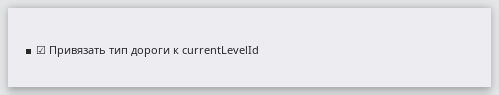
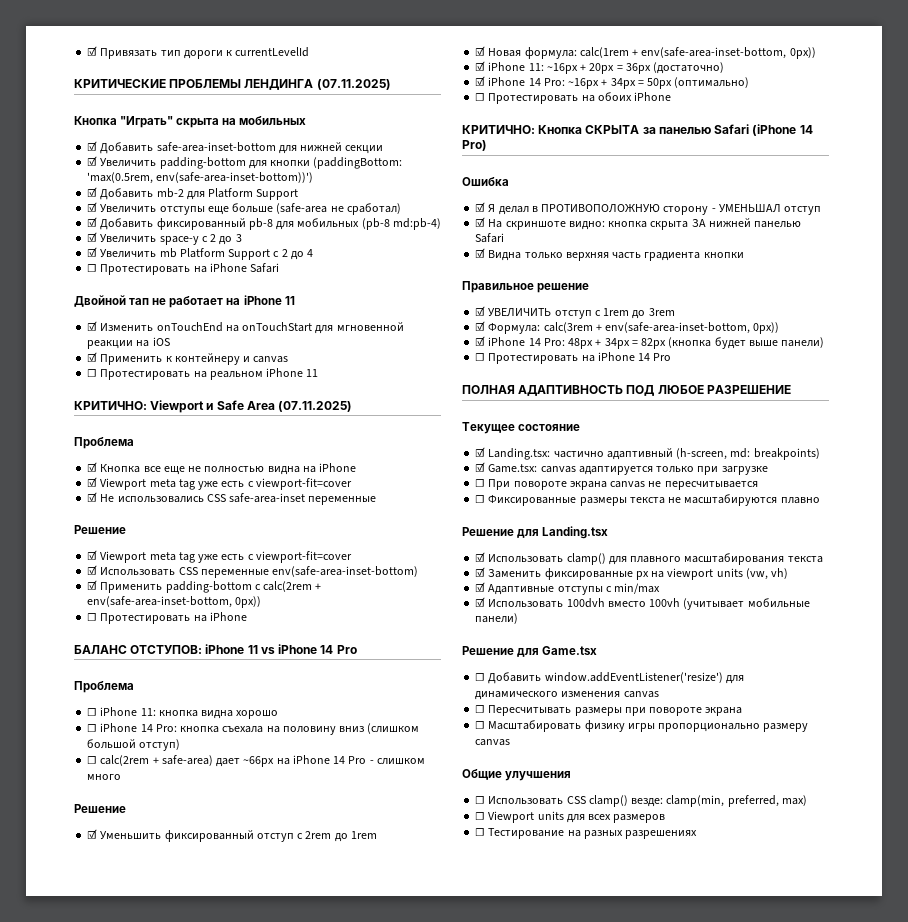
(260, 50) none -> [74,79,391,90] [74,116,307,128] [87,141,384,154] [87,156,403,169] [87,172,314,184] [87,187,299,200] [87,202,401,215] [87,217,441,230] [87,232,242,245] [87,247,314,260] [87,263,280,275] [74,295,295,308] [87,321,404,334] [87,337,170,349] [87,352,289,365] [87,368,319,380] [74,400,353,413] [74,437,134,449] [87,462,357,475] [87,477,352,490] [87,492,377,505] [74,525,126,534] [87,550,352,563] [87,565,419,578] [87,580,322,593] [87,596,262,608] [87,612,247,624] [74,644,357,654] [74,681,134,693] [87,707,279,719] [87,723,420,735] [87,739,181,751] [87,755,425,767] [87,774,122,780] [74,804,126,813] [87,829,377,842] [475,46,816,59] [475,61,725,74] [475,76,750,89] [475,92,672,104] [462,124,813,136] [462,140,487,151] [462,177,509,186] [475,202,822,215] [475,217,802,230] [475,233,505,243] [475,248,744,261] [462,281,590,293] [475,306,675,319] [475,321,780,334] [475,336,825,349] [475,352,672,364] [462,385,791,396] [462,422,581,434] [475,447,820,460] [475,462,768,475] [475,479,758,490] [475,494,820,506] [462,526,609,539] [475,552,823,565] [475,567,789,580] [475,582,661,595] [475,597,810,610] [475,613,519,624] [462,646,598,657] [475,672,744,684] [475,691,659,700] [475,705,743,716] [475,720,809,732] [475,739,511,746] [462,769,572,781] [475,795,807,807] [475,811,666,823] [475,828,698,839] // КРИТИЧЕСКИЕ ПРОБЛЕМЫ ЛЕНДИНГА (07.11.2025) // Кнопка "Играть" скрыта на мобильных // ☑ Добавить safe-area-inset-bottom для нижней секции // ☑ Увеличить padding-bottom для кнопки (paddingBottom: 'max(0.5rem, env(safe-area-inset-bottom))') // ☑ Добавить mb-2 для Platform Support // ☑ Увеличить отступы еще больше (safe-area не сработал) // ☑ Добавить фиксированный pb-8 для мобильных (pb-8 md:pb-4) // ☑ Увеличить space-y с 2 до 3 // ☑ Увеличить mb Platform Support с 2 до 4 // ☐ Протестировать на iPhone Safari // Двойной тап не работает на iPhone 11 // ☑ Изменить onTouchEnd на onTouchStart для мгновенной реакции на iOS // ☑ Применить к контейнеру и canvas // ☐ Протестировать на реальном iPhone 11 // КРИТИЧНО: Viewport и Safe Area (07.11.2025) // Проблема // ☑ Кнопка все еще не полностью видна на iPhone // ☑ Viewport meta tag уже есть с viewport-fit=cover // ☑ Не использовались CSS safe-area-inset переменные // Решение // ☑ Viewport meta tag уже есть с viewport-fit=cover // ☑ Использовать CSS переменные env(safe-area-inset-bottom) // ☑ Применить padding-bottom с calc(2rem + env(safe-area-inset-bottom, 0px)) // ☐ Протестировать на iPhone // БАЛАНС ОТСТУПОВ: iPhone 11 vs iPhone 14 Pro // Проблема // ☐ iPhone 11: кнопка видна хорошо // ☐ iPhone 14 Pro: кнопка съехала на половину вниз (слишком большой отступ) // ☐ calc(2rem + safe-area) дает ~66px на iPhone 14 Pro - слишком много // Решение // ☑ Уменьшить фиксированный отступ с 2rem до 1rem // ☑ Новая формула: calc(1rem + env(safe-area-inset-bottom, 0px)) // ☑ iPhone 11: ~16px + 20px = 36px (достаточно) // ☑ iPhone 14 Pro: ~16px + 34px = 50px (оптимально) // ☐ Протестировать на обоих iPhone // КРИТИЧНО: Кнопка СКРЫТА за панелью Safari (iPhone 14 Pro) // Ошибка // ☑ Я делал в ПРОТИВОПОЛОЖНУЮ сторону - УМЕНЬШАЛ отступ // ☑ На скриншоте видно: кнопка скрыта ЗА нижней панелью Safari // ☑ Видна только верхняя часть градиента кнопки // Правильное решение // ☑ УВЕЛИЧИТЬ отступ с 1rem до 3rem // ☑ Формула: calc(3rem + env(safe-area-inset-bottom, 0px)) // ☑ iPhone 14 Pro: 48px + 34px = 82px (кнопка будет выше панели) // ☐ Протестировать на iPhone 14 Pro // ПОЛНАЯ АДАПТИВНОСТЬ ПОД ЛЮБОЕ РАЗРЕШЕНИЕ // Текущее состояние // ☑ Landing.tsx: частично адаптивный (h-screen, md: breakpoints) // ☑ Game.tsx: canvas адаптируется только при загрузке // ☐ При повороте экрана canvas не пересчитывается // ☐ Фиксированные размеры текста не масштабируются плавно // Решение для Landing.tsx // ☑ Использовать clamp() для плавного масштабирования текста // ☑ Заменить фиксированные px на viewport units (vw, vh) // ☑ Адаптивные отступы с min/max // ☑ Использовать 100dvh вместо 100vh (учитывает мобильные панели) // Решение для Game.tsx // ☐ Добавить window.addEventListener('resize') для динамического изменения canvas // ☐ Пересчитывать размеры при повороте экрана // ☐ Масштабировать физику игры пропорционально размеру canvas // Общие улучшения // ☐ Использовать CSS clamp() везде: clamp(min, preferred, max) // ☐ Viewport units для всех размеров // ☐ Тестирование на разных разрешениях

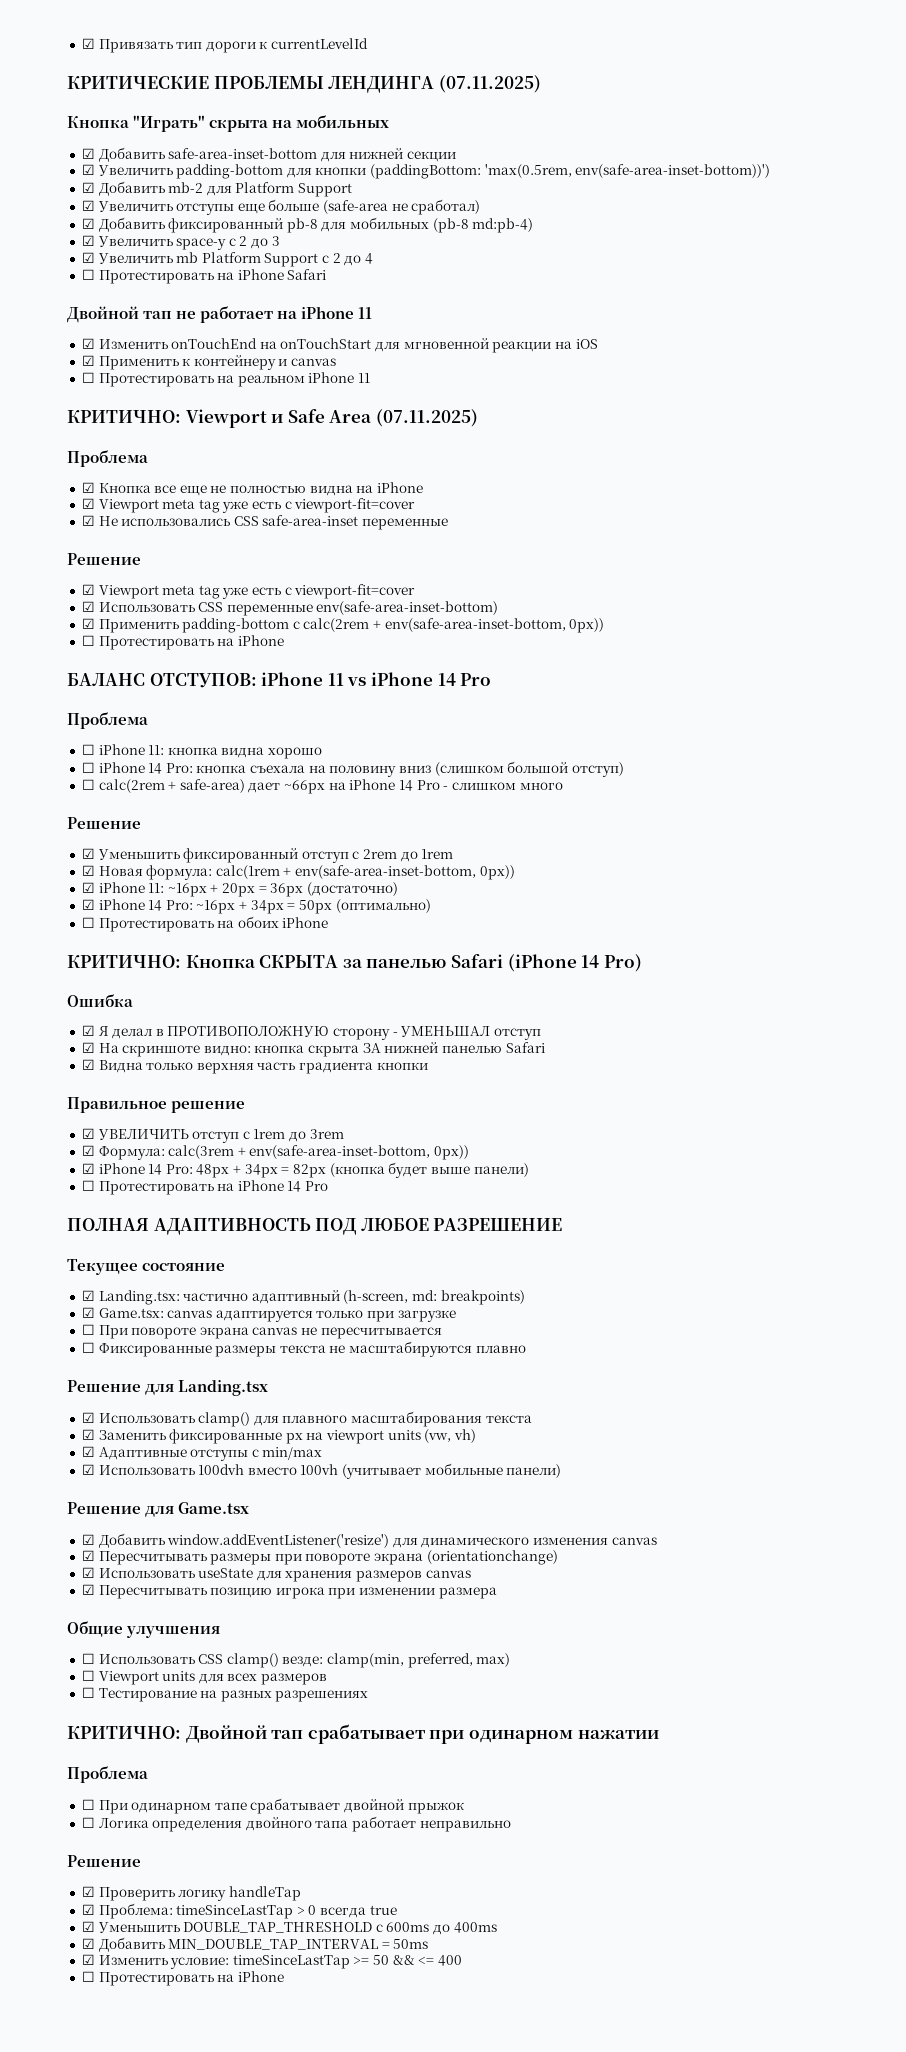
[475,673,486,681] ☐ -> [81,1534,95,1545] ☑
[475,705,486,713] ☐ -> [81,1550,95,1561] ☑
[475,720,809,732] [475,739,511,746] // ☐ Масштабировать физику игры пропорционально размеру canvas -> [426,1550,558,1565] [81,1567,471,1582] [81,1584,497,1599] (orientationchange) // ☑ Использовать useState для хранения размеров canvas // ☑ Пересчитывать позицию игрока при изменении размера
(698, 834) none -> [67,1724,659,1744] [67,1766,148,1783] [81,1798,464,1814] [81,1816,511,1832] [67,1855,141,1867] [81,1886,301,1901] [81,1903,397,1919] [81,1921,497,1935] [81,1937,429,1952] [81,1954,463,1969] [81,1971,284,1986] // КРИТИЧНО: Двойной тап срабатывает при одинарном нажатии // Проблема // ☐ При одинарном тапе срабатывает двойной прыжок // ☐ Логика определения двойного тапа работает неправильно // Решение // ☑ Проверить логику handleTap // ☑ Проблема: timeSinceLastTap > 0 всегда true // ☑ Уменьшить DOUBLE_TAP_THRESHOLD с 600ms до 400ms // ☑ Добавить MIN_DOUBLE_TAP_INTERVAL = 50ms // ☑ Изменить условие: timeSinceLastTap >= 50 && <= 400 // ☐ Протестировать на iPhone

